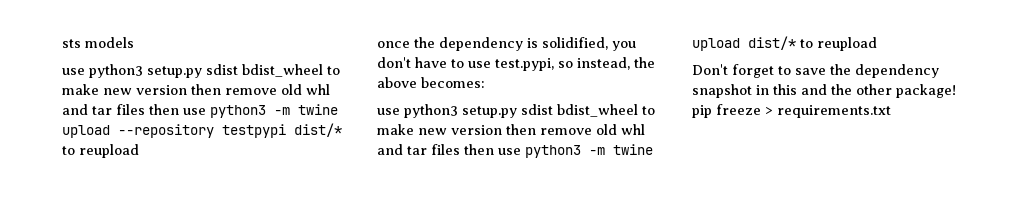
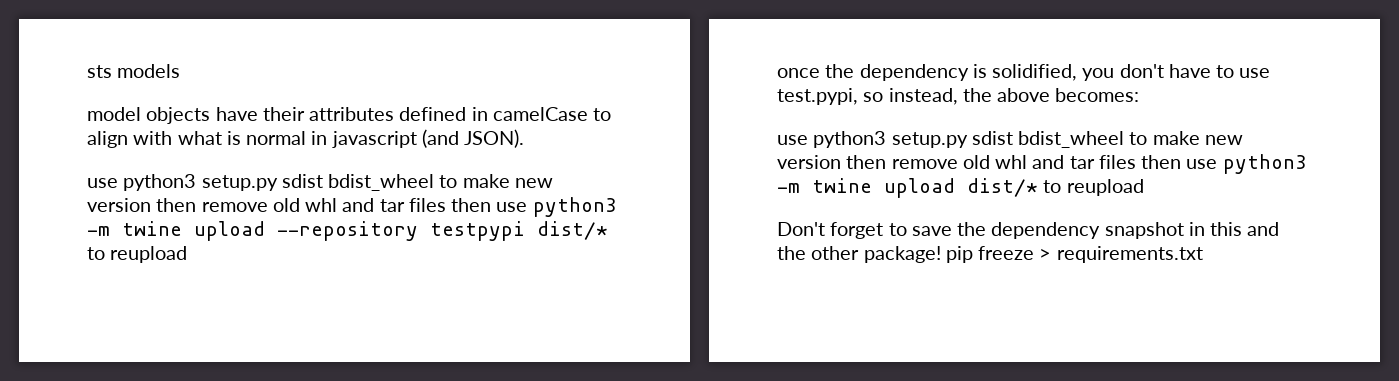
(134, 42) none -> [87,107,612,124] [87,129,525,148] // model objects have their attributes defined in camelCase to align with what is normal in javascript (and JSON).

